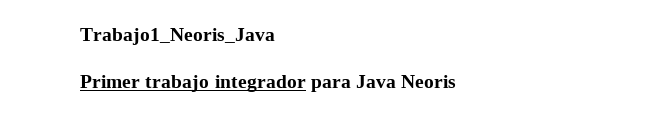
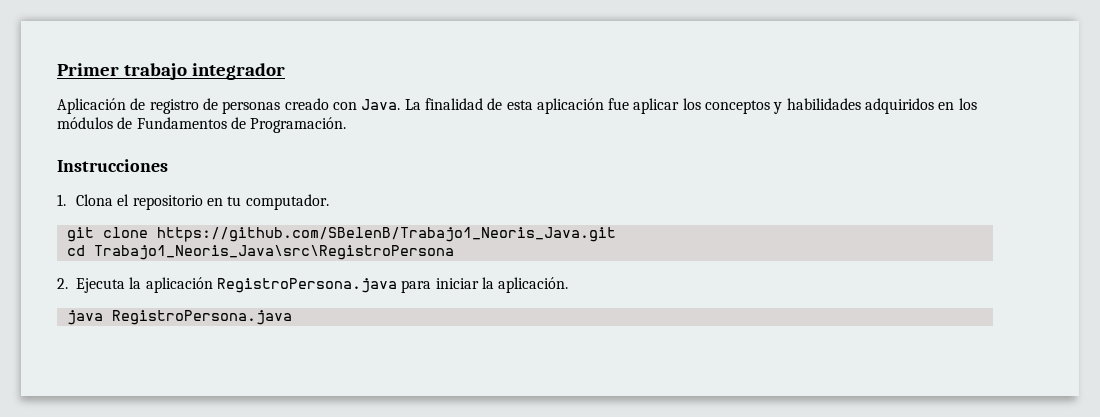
[80,28,275,45] Trabajo1_Neoris_Java // -> (57, 69) none
[310,75,457,92] para Java Neoris -> [57,98,977,114] [57,117,347,133] [57,159,168,172] [57,194,329,210] [66,227,616,242] [66,245,454,260] [57,277,569,293] [66,310,292,325] // Aplicación de registro de personas creado con Java. La finalidad de esta aplicación fue aplicar los conceptos y habilidades adquiridos en los módulos de Fundamentos de Programación. // Instrucciones // 1. Clona el repositorio en tu computador. // git clone https://github.com/SBelenB/Trabajo1_Neoris_Java.git // cd Trabajo1_Neoris_Java\src\RegistroPersona // 2. Ejecuta la aplicación RegistroPersona.java para iniciar la aplicación. // java RegistroPersona.java

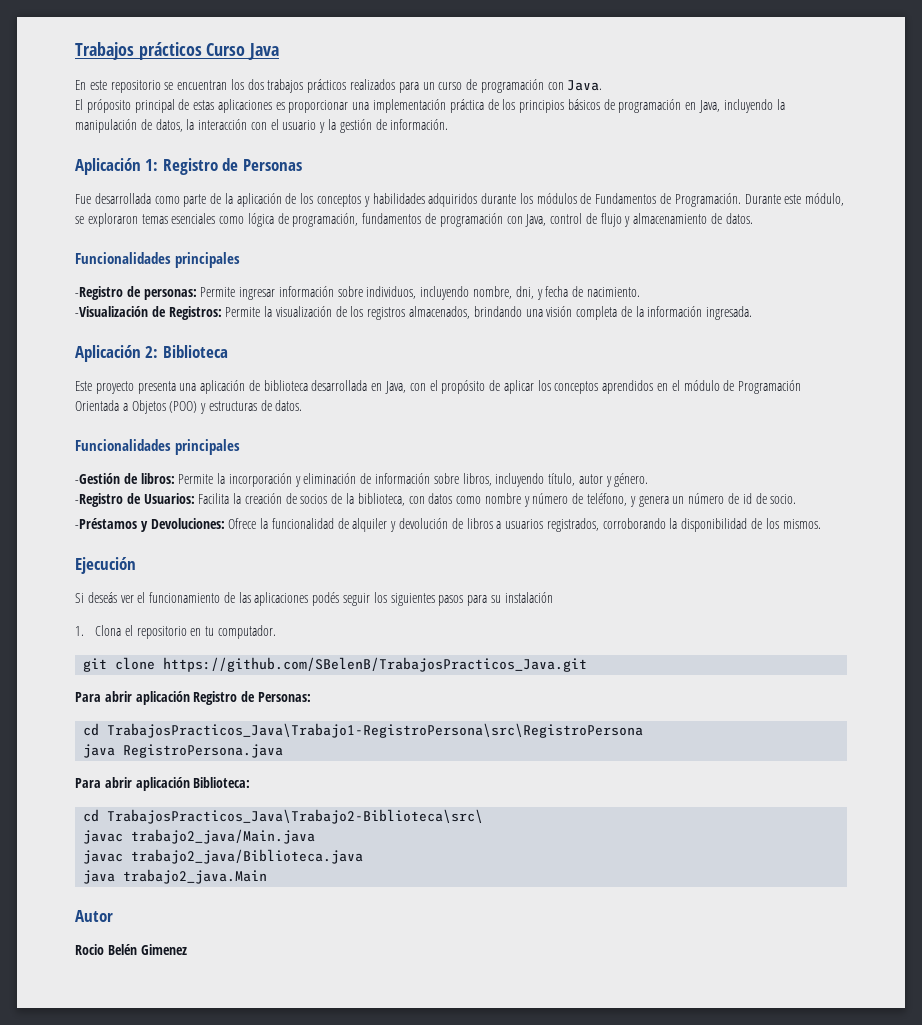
[57,63,285,80] [57,98,680,114] Primer trabajo integrador // Aplicación de registro de personas creado con Java. La finalidad de esta aplicación fue aplicar -> [75,42,280,60] [75,79,603,93] [75,99,785,113] [75,119,449,133] [75,158,302,175] [75,193,297,207] Trabajos prácticos Curso Java // En este repositorio se encuentran los dos trabajos prácticos realizados para un curso de programación con Java. // El próposito principal de estas aplicaciones es proporcionar una implementación práctica de los principios básicos de programación en Java, incluyendo la manipulación de datos, la interacción con el usuario y la gestión de información. // Aplicación 1: Registro de Personas // Fue desarrollada como parte de la aplicación de
[938,102,955,110] en -> [481,193,517,204] durante
[57,159,168,172] // Instrucciones -> [744,193,845,206] [75,213,753,227] [75,252,241,268] [75,286,640,300] [75,306,753,320] [75,345,228,362] [75,380,802,394] [75,400,303,414] [75,439,241,455] [75,473,649,487] [75,493,797,507] [75,518,821,532] [75,557,136,574] [75,592,553,606] Durante este módulo, se exploraron temas esenciales como lógica de programación, fundamentos de programación con Java, control de flujo y almacenamiento de datos. // Funcionalidades principales // -Registro de personas: Permite ingresar información sobre individuos, incluyendo nombre, dni, y fecha de nacimiento. // -Visualización de Registros: Permite la visualización de los registros almacenados, brindando una visión completa de la información ingresada. // Aplicación 2: Biblioteca // Este proyecto presenta una aplicación de biblioteca desarrollada en Java, con el propósito de aplicar los conceptos aprendidos en el módulo de Programación Orientada a Objetos (POO) y estructuras de datos. // Funcionalidades principales // -Gestión de libros: Permite la incorporación y eliminación de información sobre libros, incluyendo título, autor y género. // -Registro de Usuarios: Facilita la creación de socios de la biblioteca, con datos como nombre y número de teléfono, y genera un número de id de socio. // -Préstamos y Devoluciones: Ofrece la funcionalidad de alquiler y devolución de libros a usuarios registrados, corroborando la disponibilidad de los mismos. // Ejecución // Si deseás ver el funcionamiento de las aplicaciones podés seguir los siguientes pasos para su instalación
[156,227,616,242] [66,245,454,260] [57,277,569,293] [66,310,292,325] https://github.com/SBelenB/Trabajo1_Neoris_Java.git // cd Trabajo1_Neoris_Java\src\RegistroPersona // 2. Ejecuta la aplicación RegistroPersona.java para iniciar la aplicación. // java RegistroPersona.java -> [163,657,588,672] [75,691,311,705] [83,723,644,738] [83,744,284,758] [75,777,251,791] [83,809,484,824] [83,829,316,844] [83,849,364,864] [83,869,268,884] [75,910,113,922] [75,944,187,955] https://github.com/SBelenB/TrabajosPracticos_Java.git // Para abrir aplicación Registro de Personas: // cd TrabajosPracticos_Java\Trabajo1-RegistroPersona\src\RegistroPersona // java RegistroPersona.java // Para abrir aplicación Biblioteca: // cd TrabajosPracticos_Java\Trabajo2-Biblioteca\src\ // javac trabajo2_java/Main.java // javac trabajo2_java/Biblioteca.java // java trabajo2_java.Main // Autor // Rocio Belén Gimenez

